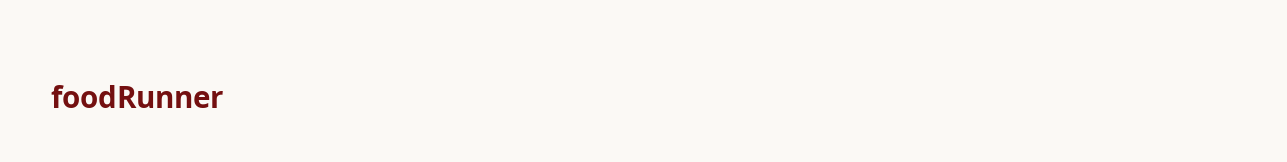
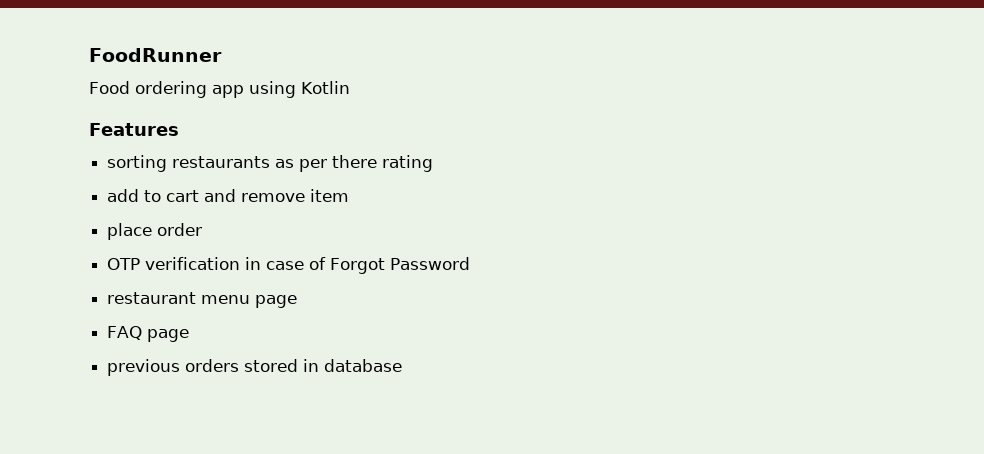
[51,85,223,108] foodRunner -> [89,48,222,62] [89,81,350,98] [89,123,179,136] [107,155,434,172] [107,189,350,202] [107,223,203,240] [107,257,471,274] [107,292,298,308] [107,326,190,342] [107,359,403,376] FoodRunner // Food ordering app using Kotlin // Features // sorting restaurants as per there rating // add to cart and remove item // place order // OTP verification in case of Forgot Password // restaurant menu page // FAQ page // previous orders stored in database

